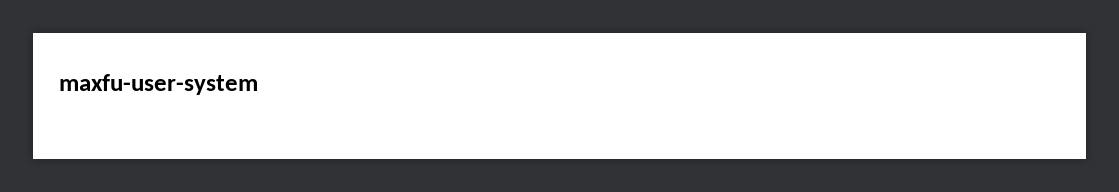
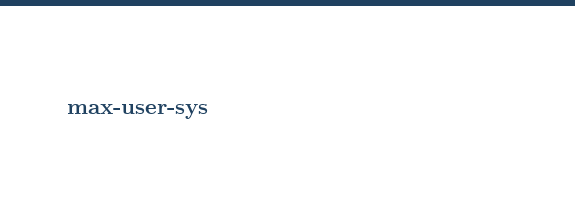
[59,74,258,95] maxfu-user-system -> [67,104,208,119] max-user-sys

